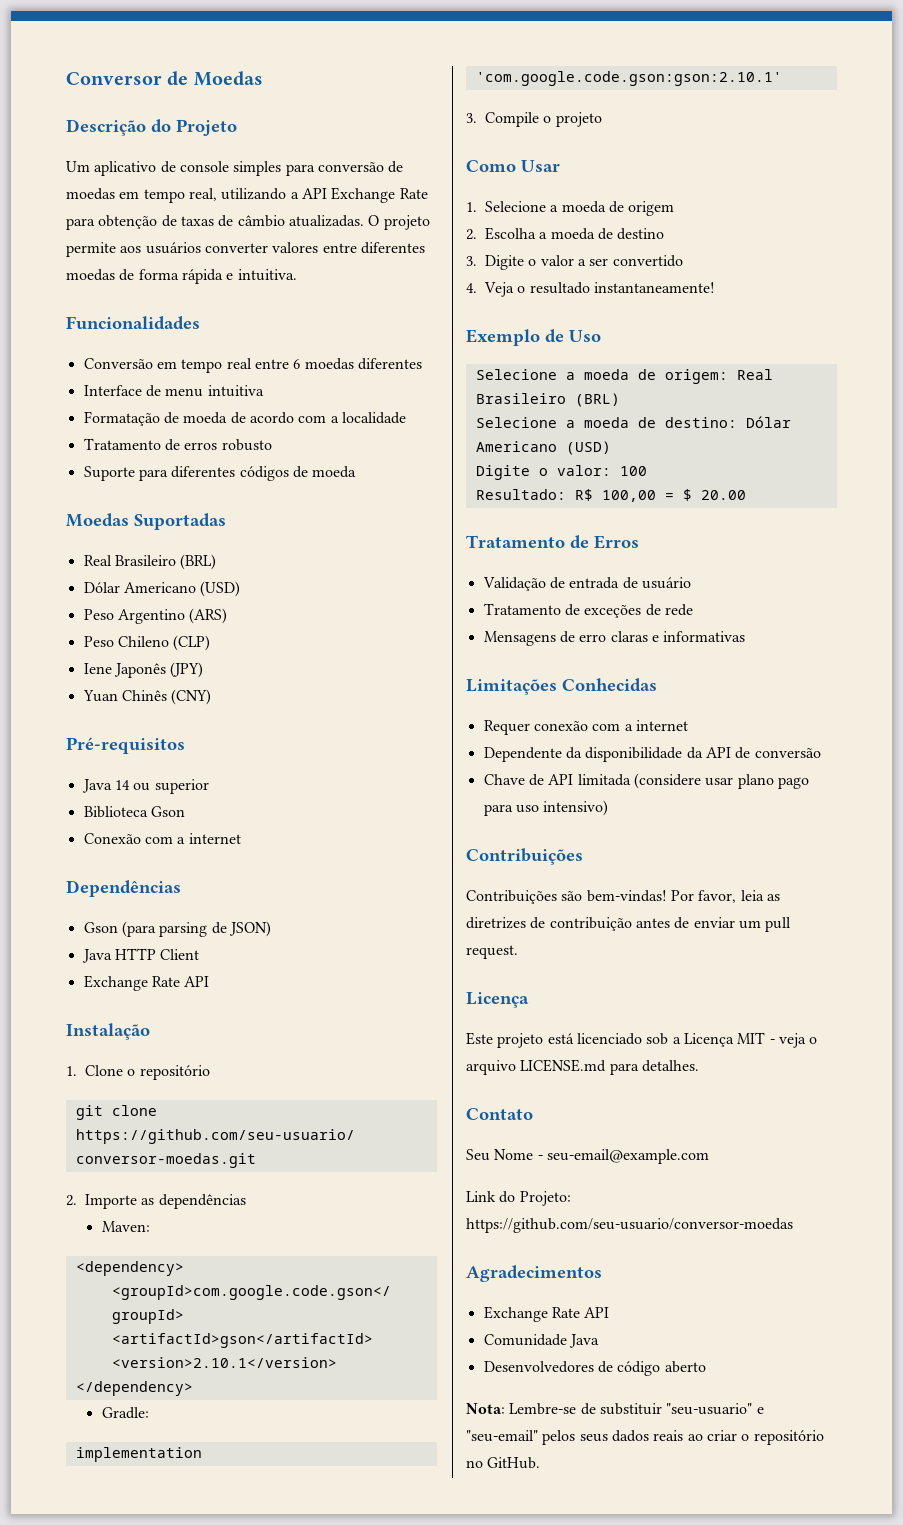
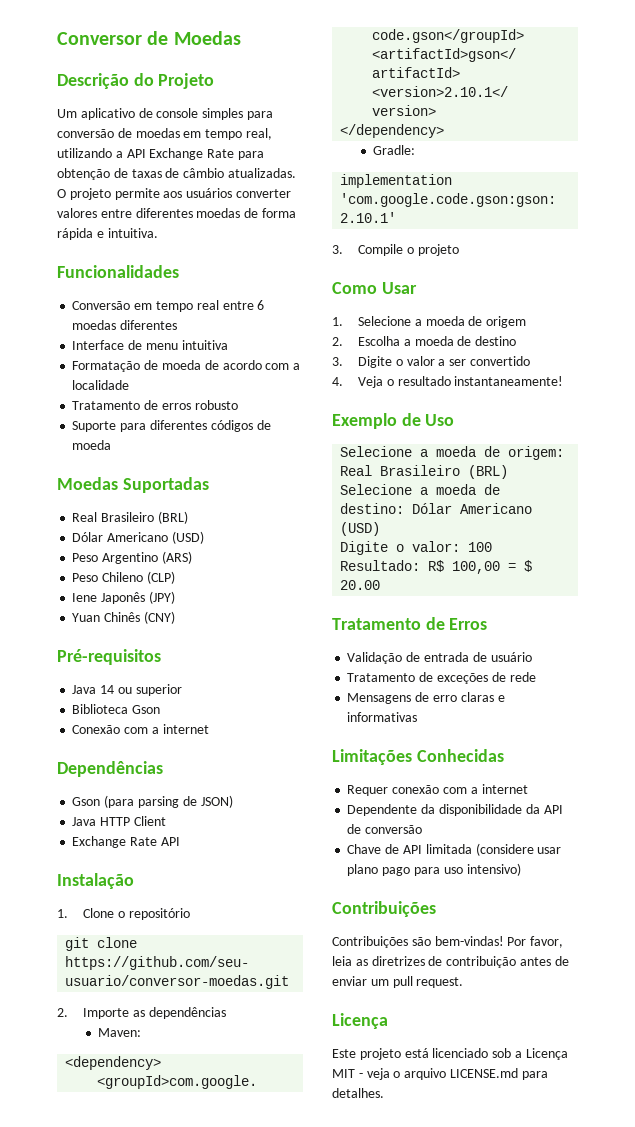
[466,1108,533,1120] [466,1149,709,1164] [466,1191,571,1206] [466,1218,793,1233] [466,1265,602,1282] [483,1306,610,1322] [483,1334,599,1348] [483,1361,706,1376] [466,1403,764,1415] [466,1430,824,1445] [466,1457,541,1469] // Contato // Seu Nome - seu-email@example.com // Link do Projeto: https://github.com/seu-usuario/conversor-moedas // Agradecimentos // Exchange Rate API // Comunidade Java // Desenvolvedores de código aberto // Nota: Lembre-se de substituir "seu-usuario" e "seu-email" pelos seus dados reais ao criar o repositório no GitHub. -> (384, 1093) none

